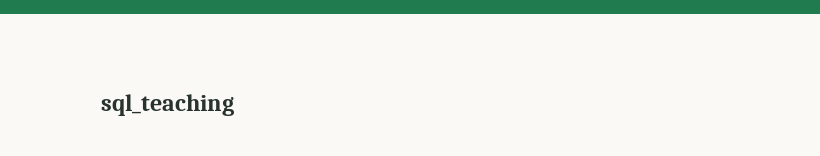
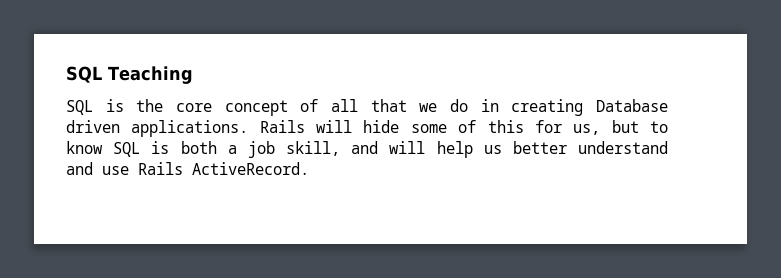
[101,94,234,116] sql_teaching -> [66,66,193,84] [66,99,669,116] [66,120,669,137] [66,141,669,158] [66,162,309,175] SQL Teaching // SQL is the core concept of all that we do in creating Database driven applications. Rails will hide some of this for us, but to know SQL is both a job skill, and will help us better understand and use Rails ActiveRecord.

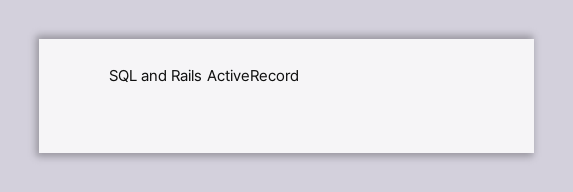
[66,66,193,84] [66,99,669,116] [66,120,669,137] [66,141,669,158] [66,162,309,175] SQL Teaching // SQL is the core concept of all that we do in creating Database driven applications. Rails will hide some of this for us, but to know SQL is both a job skill, and will help us better understand and use Rails ActiveRecord. -> [109,69,299,83] SQL and Rails ActiveRecord

